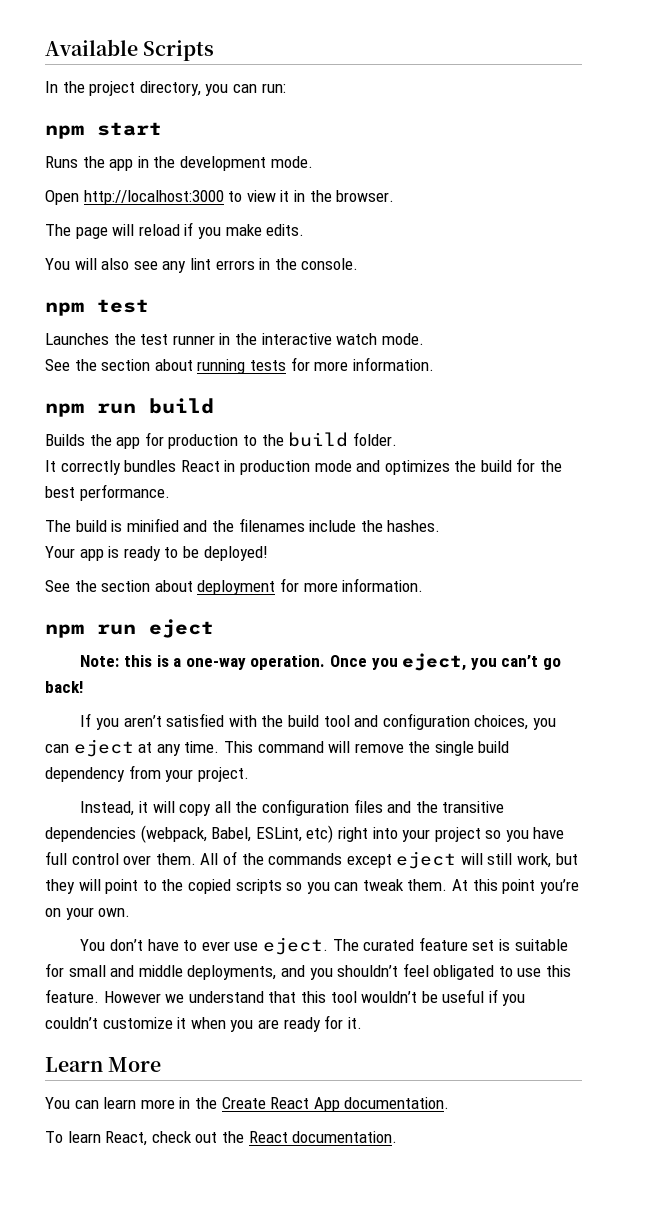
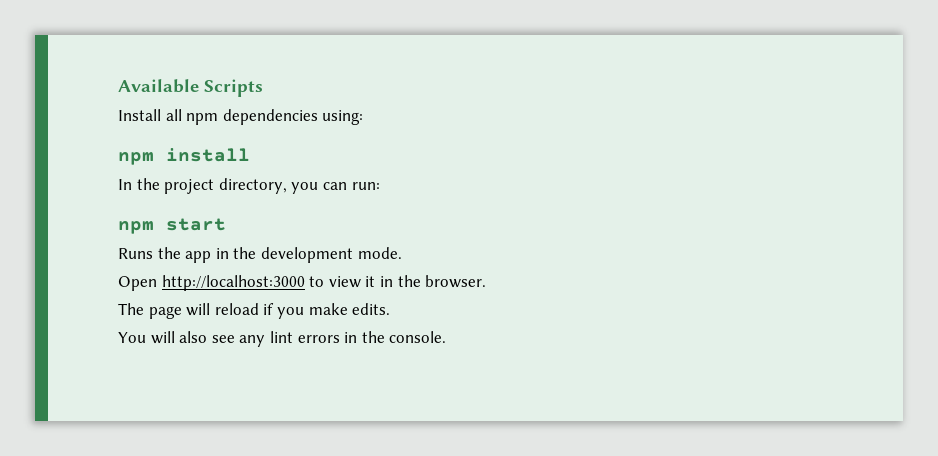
(215, 50) none -> [118,109,364,125] [118,148,250,165] // Install all npm dependencies using: // npm install
[45,299,149,316] [45,333,424,345] [45,357,434,374] [45,398,214,417] [45,432,397,449] [45,458,563,475] [45,484,170,501] [45,518,441,532] [45,546,268,561] [45,578,424,595] [45,619,214,638] [80,653,561,671] [45,681,83,693] [80,713,556,730] [45,739,510,757] [45,765,249,782] [80,799,505,816] [45,825,565,843] [45,851,578,869] [45,879,579,894] [45,907,131,920] [80,937,568,955] [45,963,572,980] [45,989,526,1006] [45,1015,362,1032] [45,1057,162,1072] [45,1097,450,1112] [45,1131,398,1146] // npm test // Launches the test runner in the interactive watch mode. // See the section about running tests for more information. // npm run build // Builds the app for production to the build folder. // It correctly bundles React in production mode and optimizes the build for the best performance. // The build is minified and the filenames include the hashes. // Your app is ready to be deployed! // See the section about deployment for more information. // npm run eject // Note: this is a one-way operation. Once you eject, you can’t go back! // If you aren’t satisfied with the build tool and configuration choices, you can eject at any time. This command will remove the single build dependency from your project. // Instead, it will copy all the configuration files and the transitive dependencies (webpack, Babel, ESLint, etc) right into your project so you have full control over them. All of the commands except eject will still work, but they will point to the copied scripts so you can tweak them. At this point you’re on your own. // You don’t have to ever use eject. The curated feature set is suitable for small and middle deployments, and you shouldn’t feel obligated to use this feature. However we understand that this tool wouldn’t be useful if you couldn’t customize it when you are ready for it. // Learn More // You can learn more in the Create React App documentation. // To learn React, check out the React documentation. -> (447, 337) none

